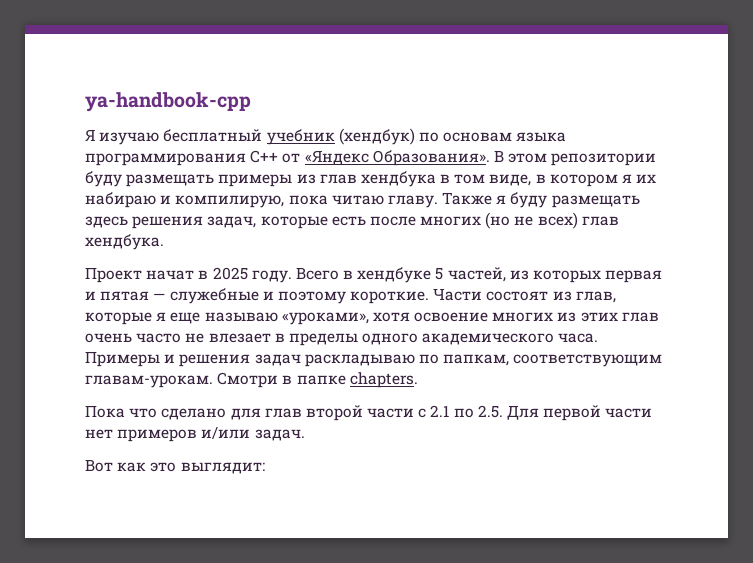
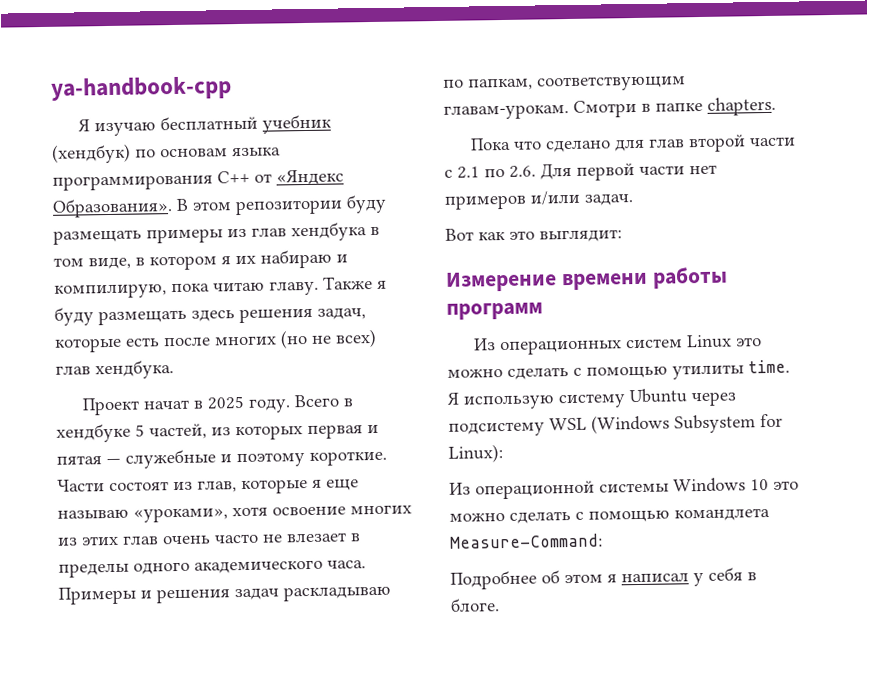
[477,405,503,418] 2.5. -> [509,165,536,178] 2.6.
(265, 468) none -> [445,266,728,292] [446,302,543,320] [472,334,762,356] [447,359,790,380] [447,388,737,410] [448,413,783,437] [448,444,503,463] [449,477,799,500] [449,507,770,524] [449,533,603,549] [450,567,757,590] [450,598,500,612] // Измерение времени работы программ // Из операционных систем Linux это можно сделать с помощью утилиты time. Я использую систему Ubuntu через подсистему WSL (Windows Subsystem for Linux): // Из операционной системы Windows 10 это можно сделать с помощью командлета Measure-Command: // Подробнее об этом я написал у себя в блоге.

